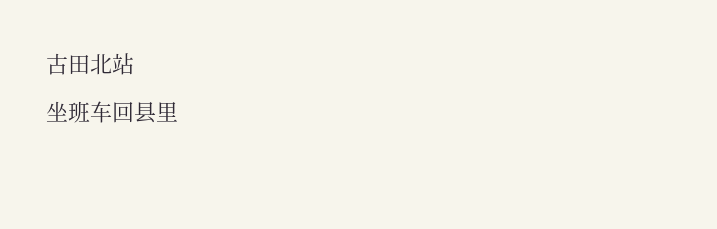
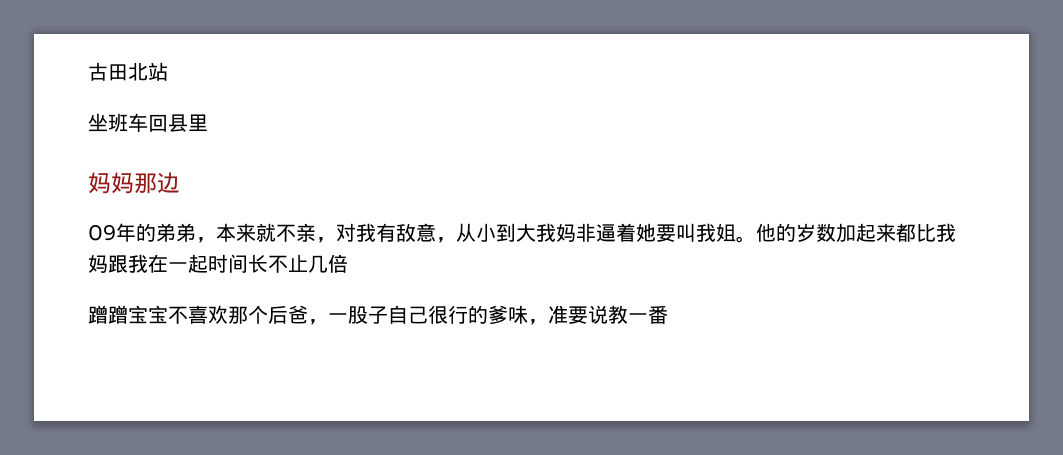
(178, 112) none -> [88,172,180,194] [88,223,956,243] [88,254,348,273] [88,305,668,325] // 妈妈那边 // 09年的弟弟，本来就不亲，对我有敌意，从小到大我妈非逼着她要叫我姐。他的岁数加起来都比我妈跟我在一起时间长不止几倍 // 蹭蹭宝宝不喜欢那个后爸，一股子自己很行的爹味，准要说教一番

